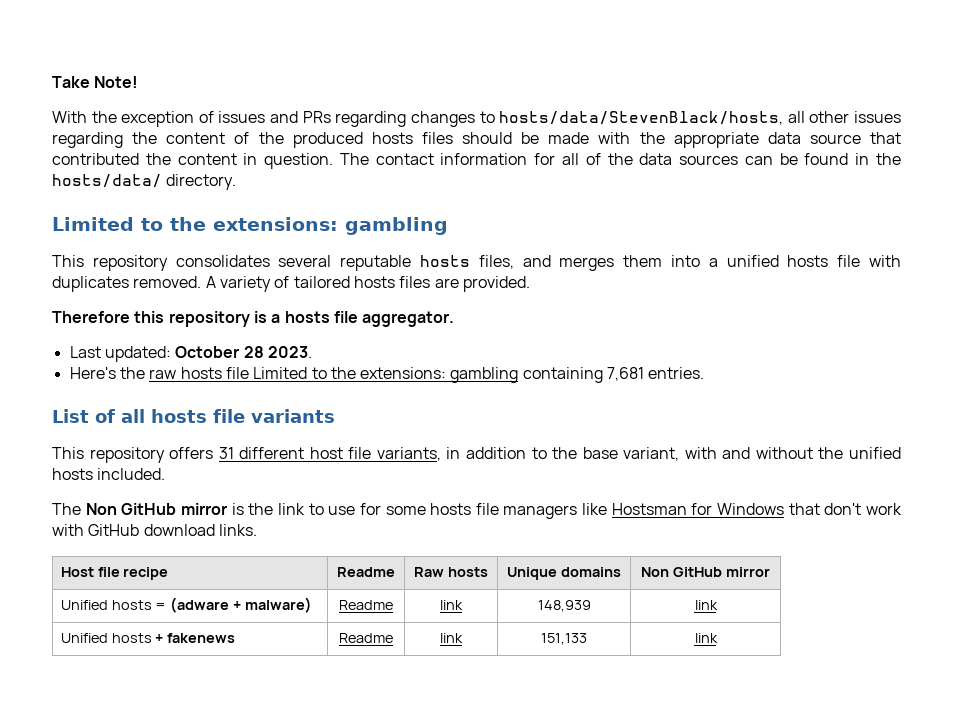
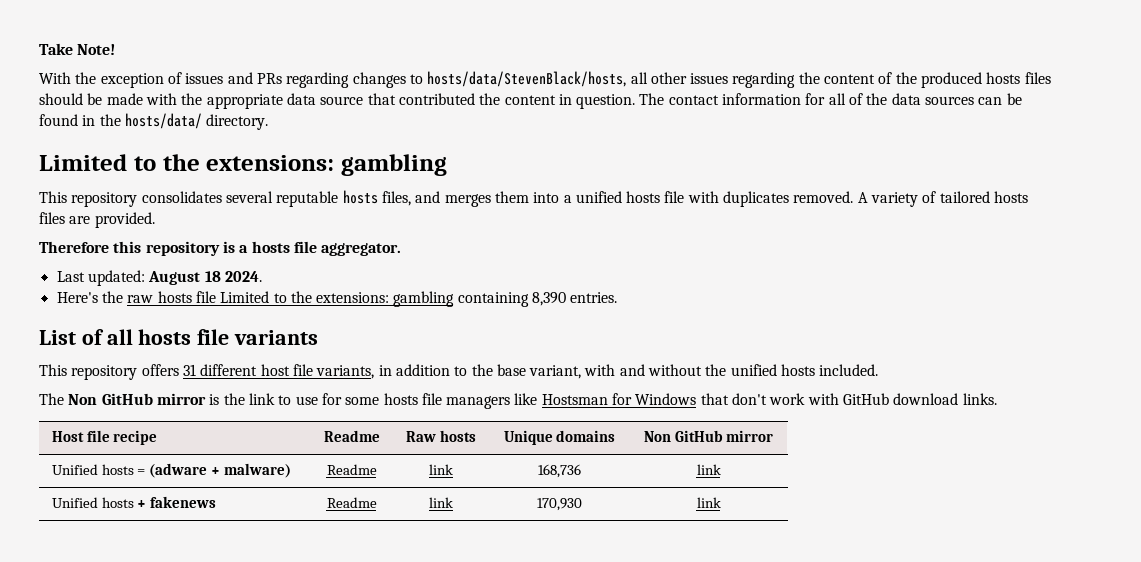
[175,346,312,358] October 28 2023. -> [148,271,262,285] August 18 2024.
[607,367,645,381] 7,681 -> [532,292,567,306] 8,390
[537,600,591,612] 148,939 -> [538,464,581,478] 168,736
[541,633,587,645] 151,133 -> [537,498,582,511] 170,930

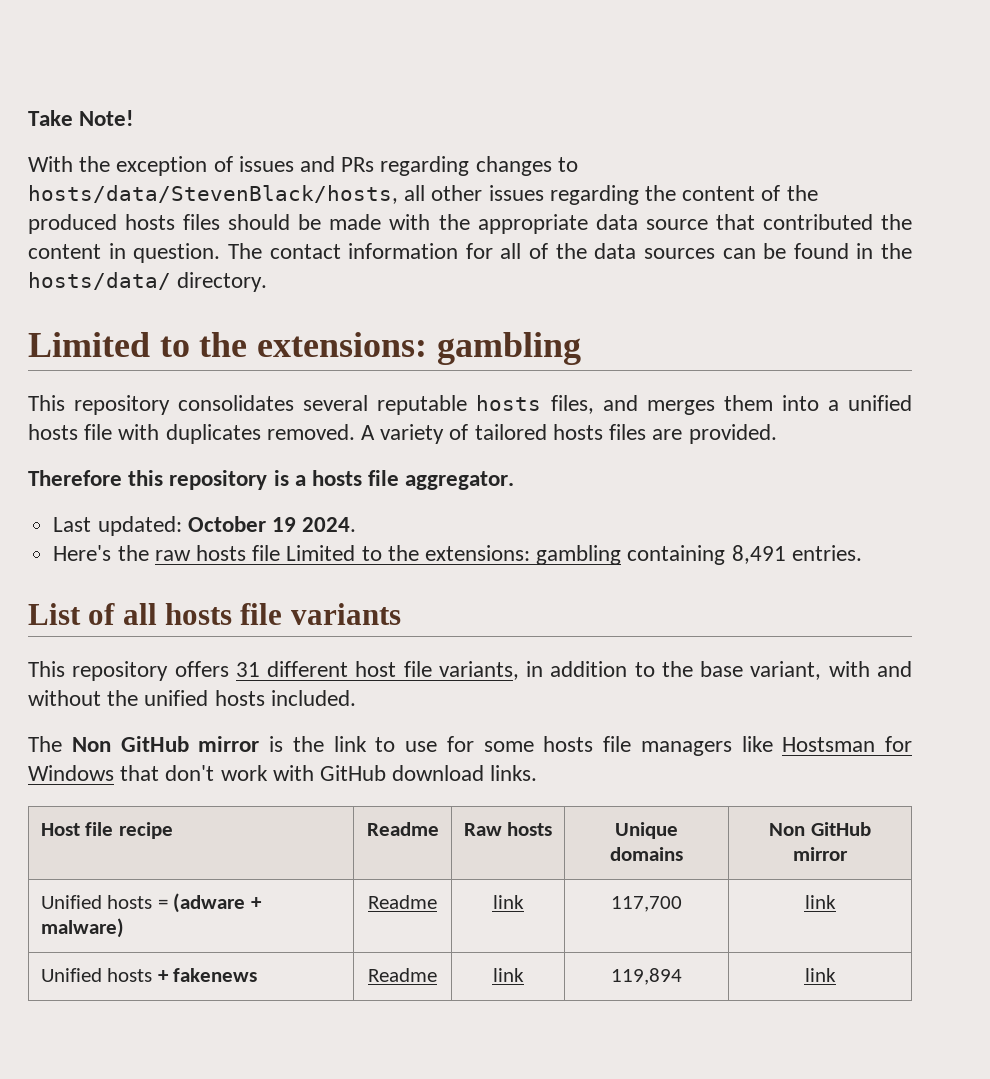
[148,271,221,285] August 18 -> [187,516,296,532] October 19
[532,292,567,306] 8,390 -> [731,545,786,564] 8,491
[538,464,581,478] 168,736 -> [611,896,682,912] 117,700
[537,498,582,511] 170,930 -> [611,968,682,985] 119,894

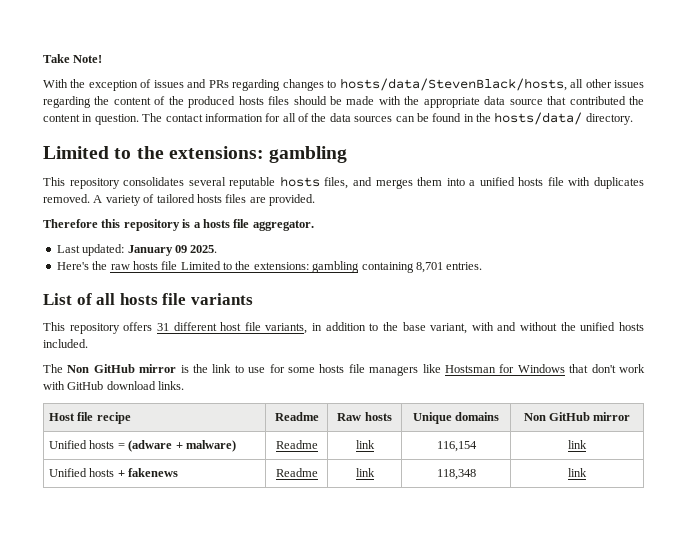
[187,516,357,532] October 19 2024. -> [127,245,218,256] January 09 2025.
[731,545,786,564] 8,491 -> [415,262,443,273] 8,701
[611,896,682,912] 117,700 -> [436,441,477,452] 116,154
[611,968,682,985] 119,894 -> [436,469,476,480] 118,348

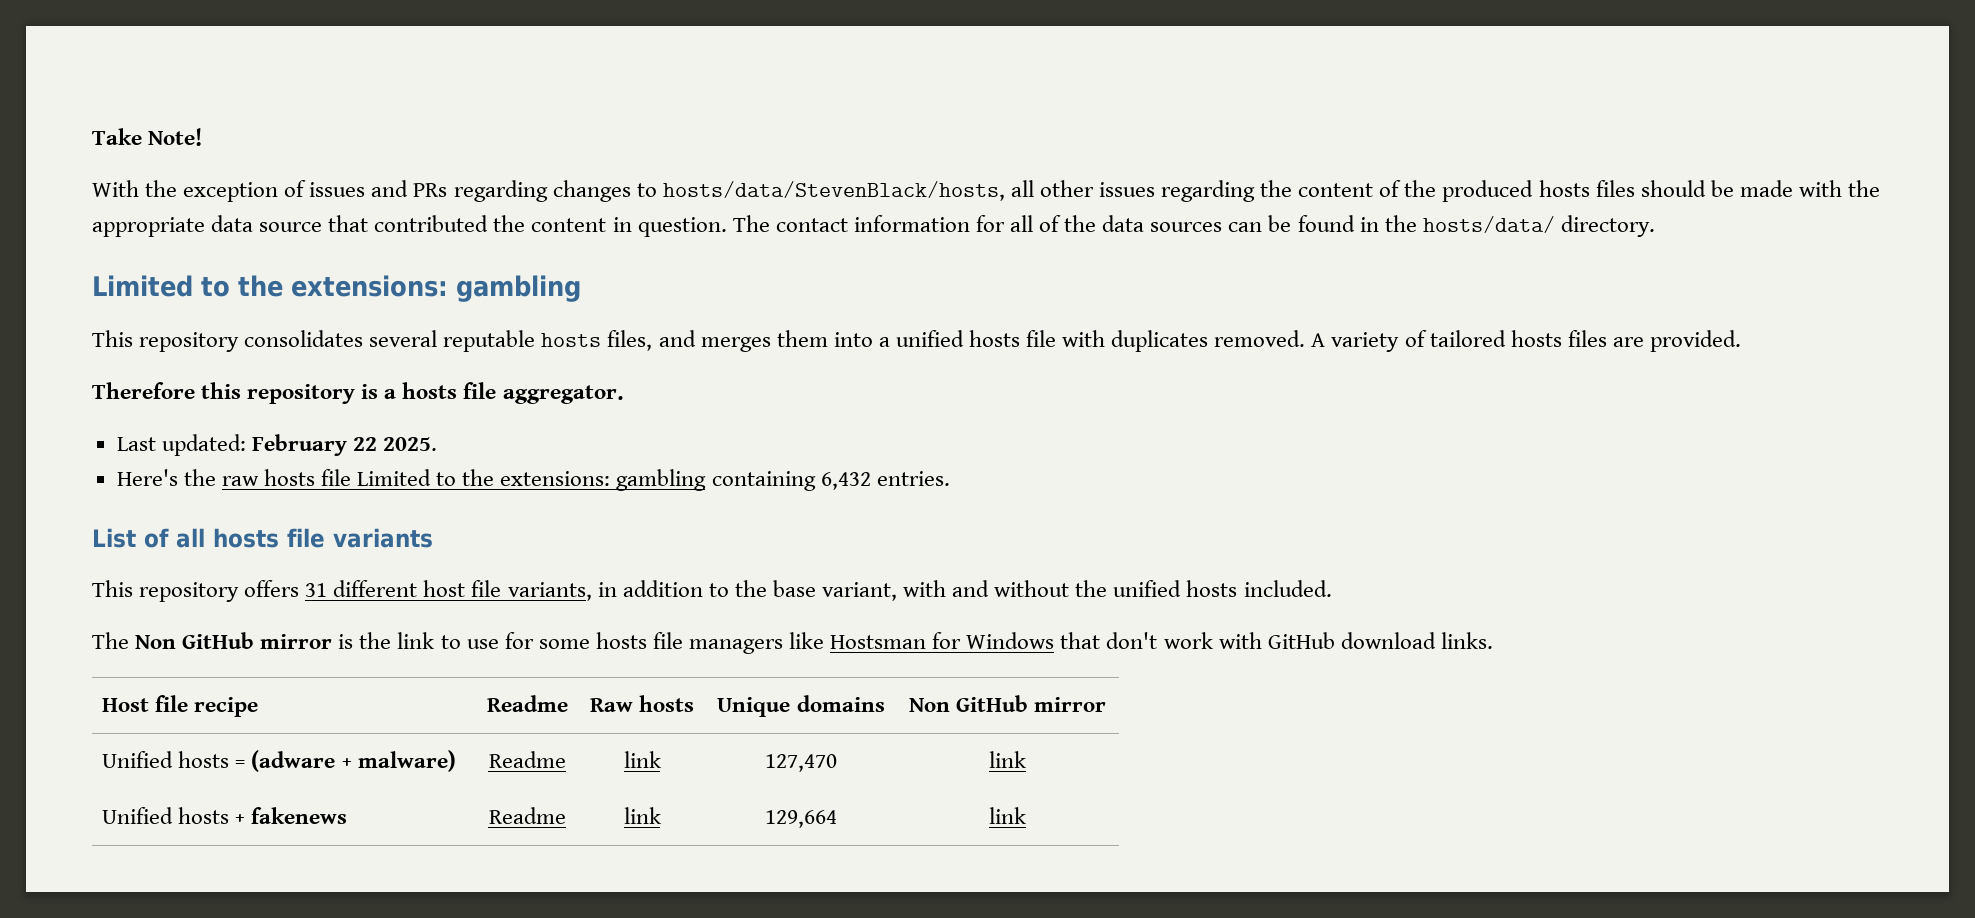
[127,245,187,256] January 09 -> [251,434,377,456] February 22
[415,262,443,273] 8,701 -> [820,472,871,490] 6,432
[436,441,477,452] 116,154 -> [765,754,837,772] 127,470
[436,469,476,480] 118,348 -> [765,810,837,828] 129,664

